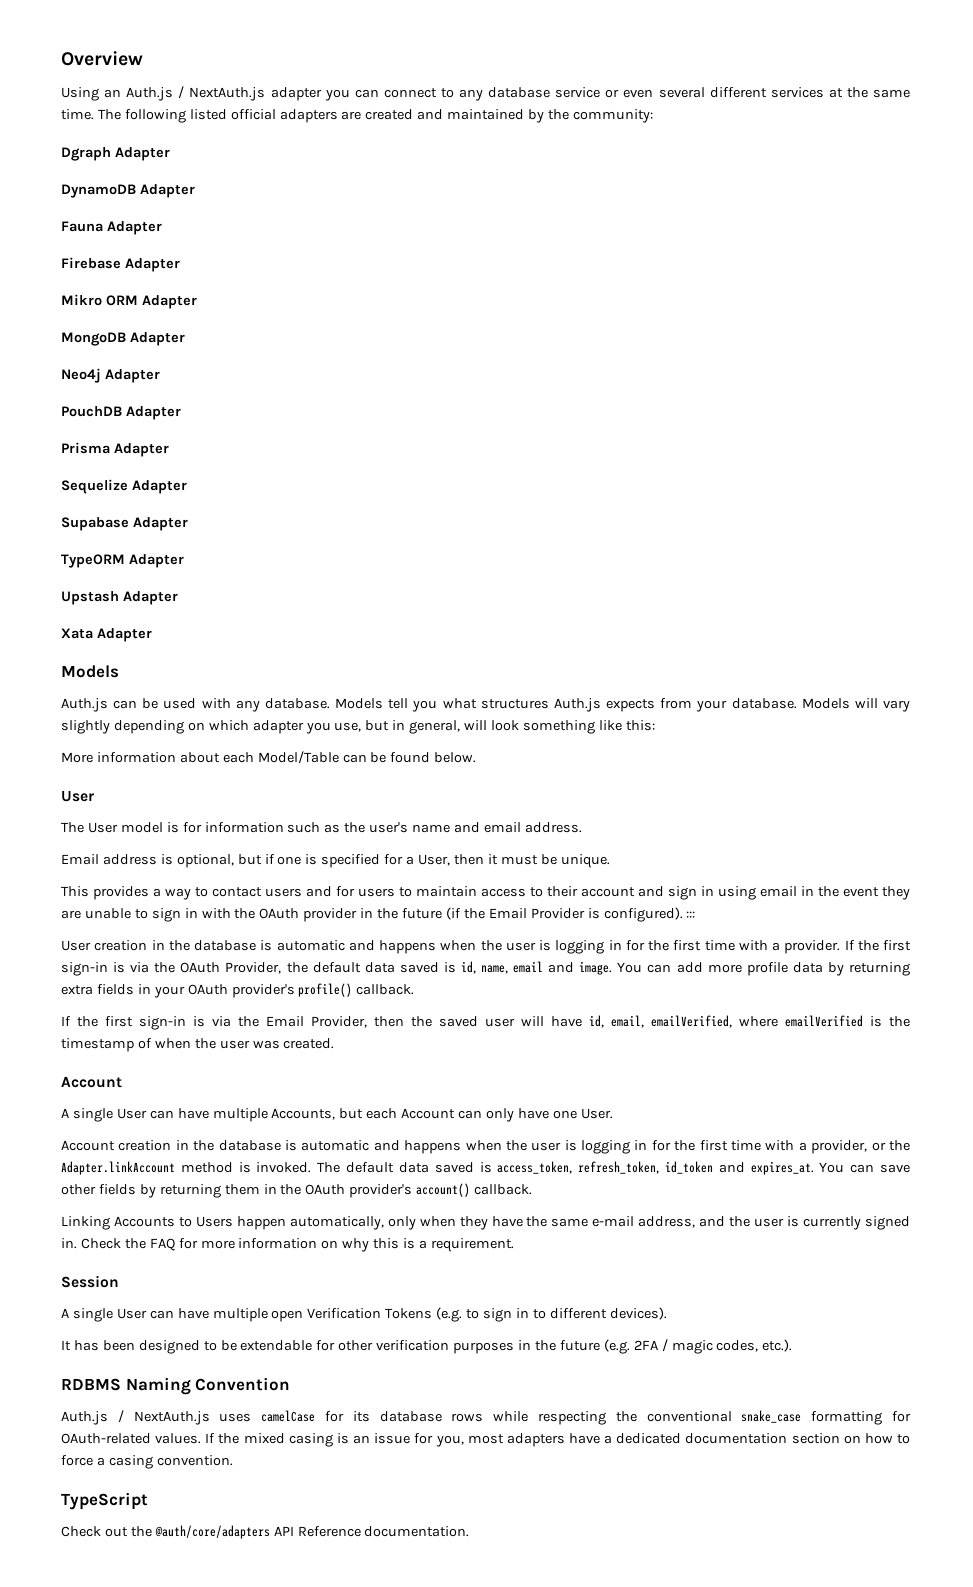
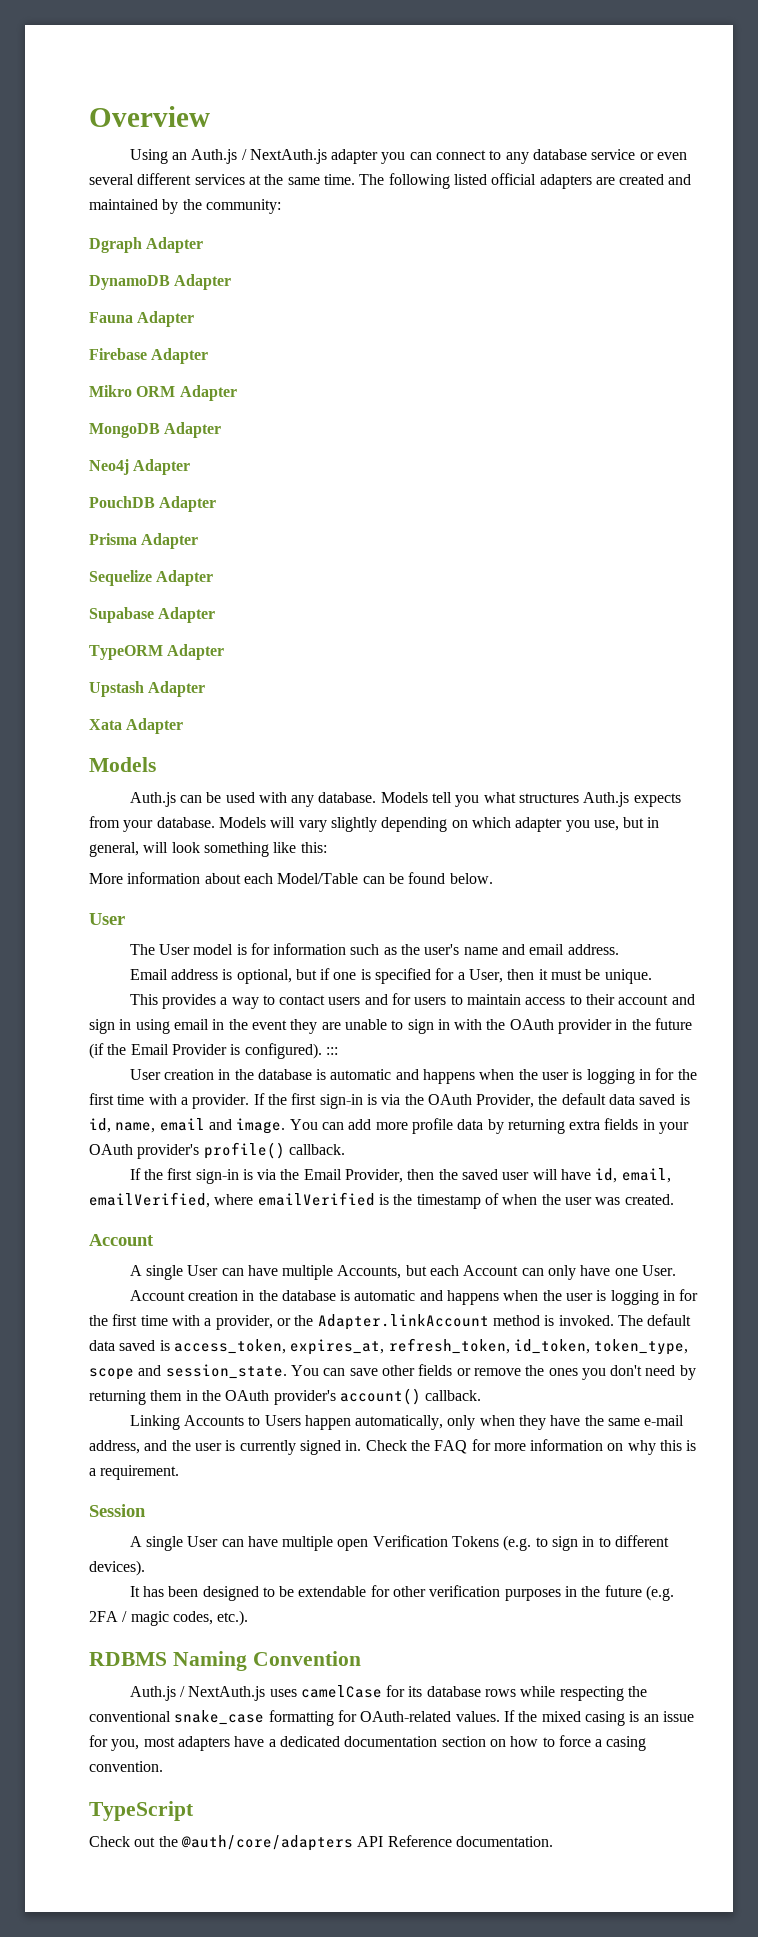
[578,1161,814,1175] refresh_token, id_token and expires_at. -> [290,1338,689,1355] [89,1364,287,1380] expires_at, refresh_token, id_token, token_type, scope and session_state.
(136, 1189) none -> [456,1365,676,1380] or remove the ones you don't need

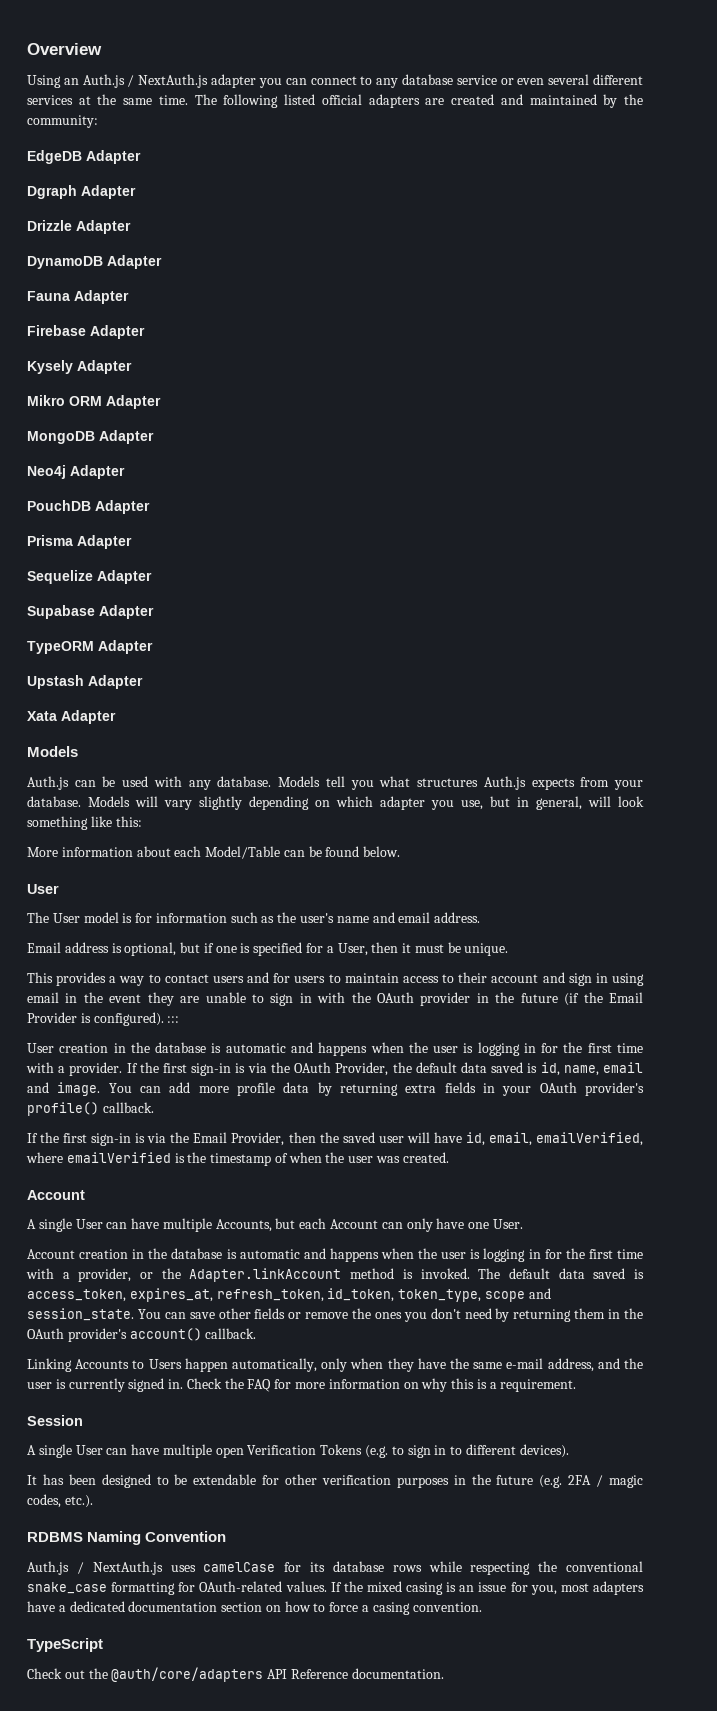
(281, 206) none -> [27,150,141,164] // EdgeDB Adapter
(204, 245) none -> [27,220,131,234] // Drizzle Adapter
(209, 356) none -> [27,360,132,374] // Kysely Adapter

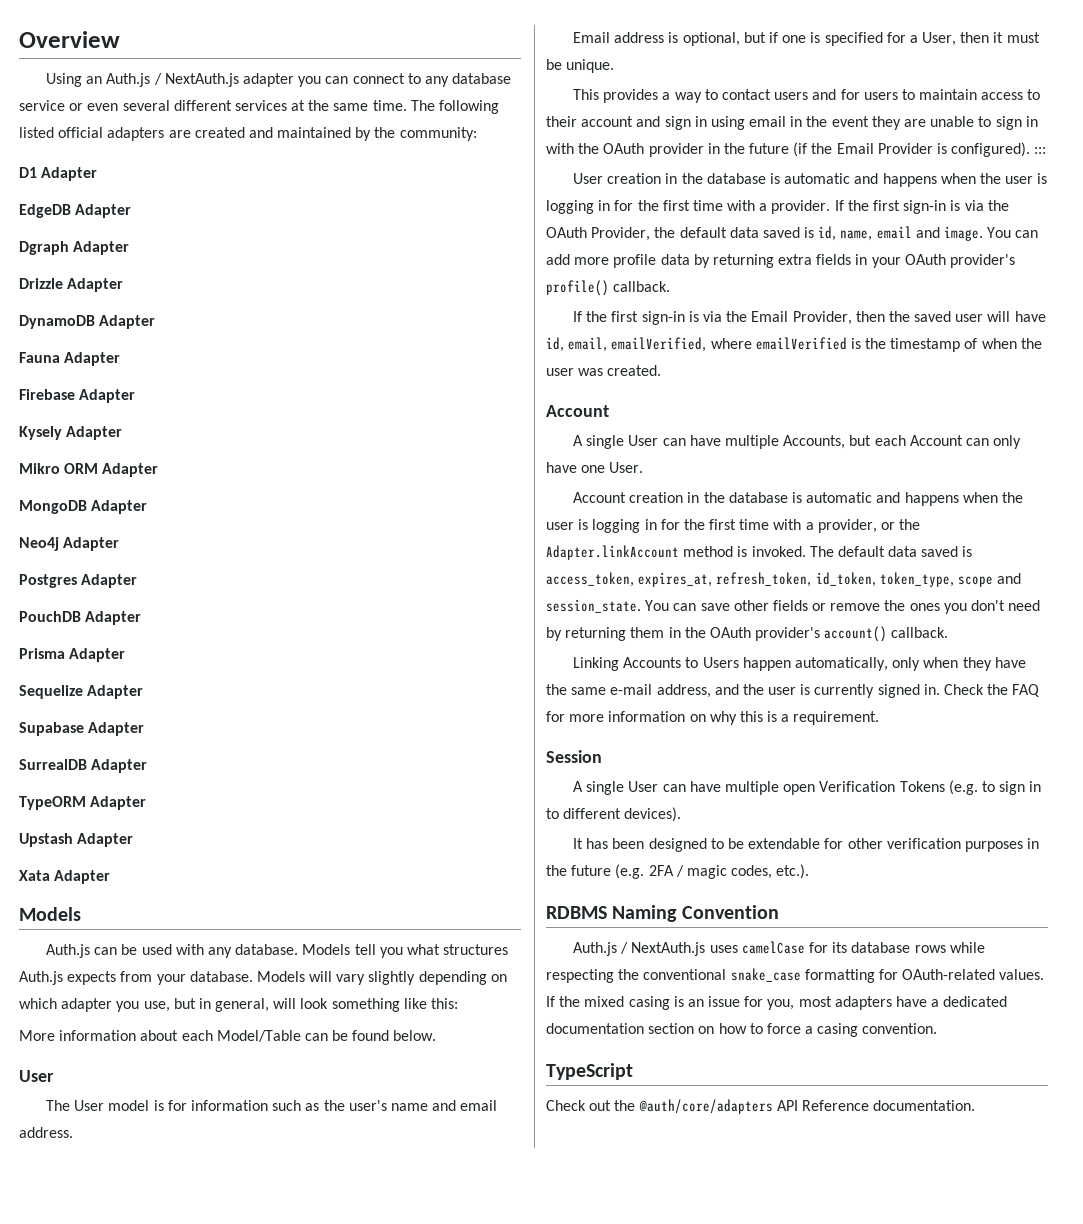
(98, 121) none -> [19,167,98,181] // D1 Adapter
(125, 472) none -> [19,574,138,588] // Postgres Adapter
(154, 612) none -> [19,759,148,773] // SurrealDB Adapter

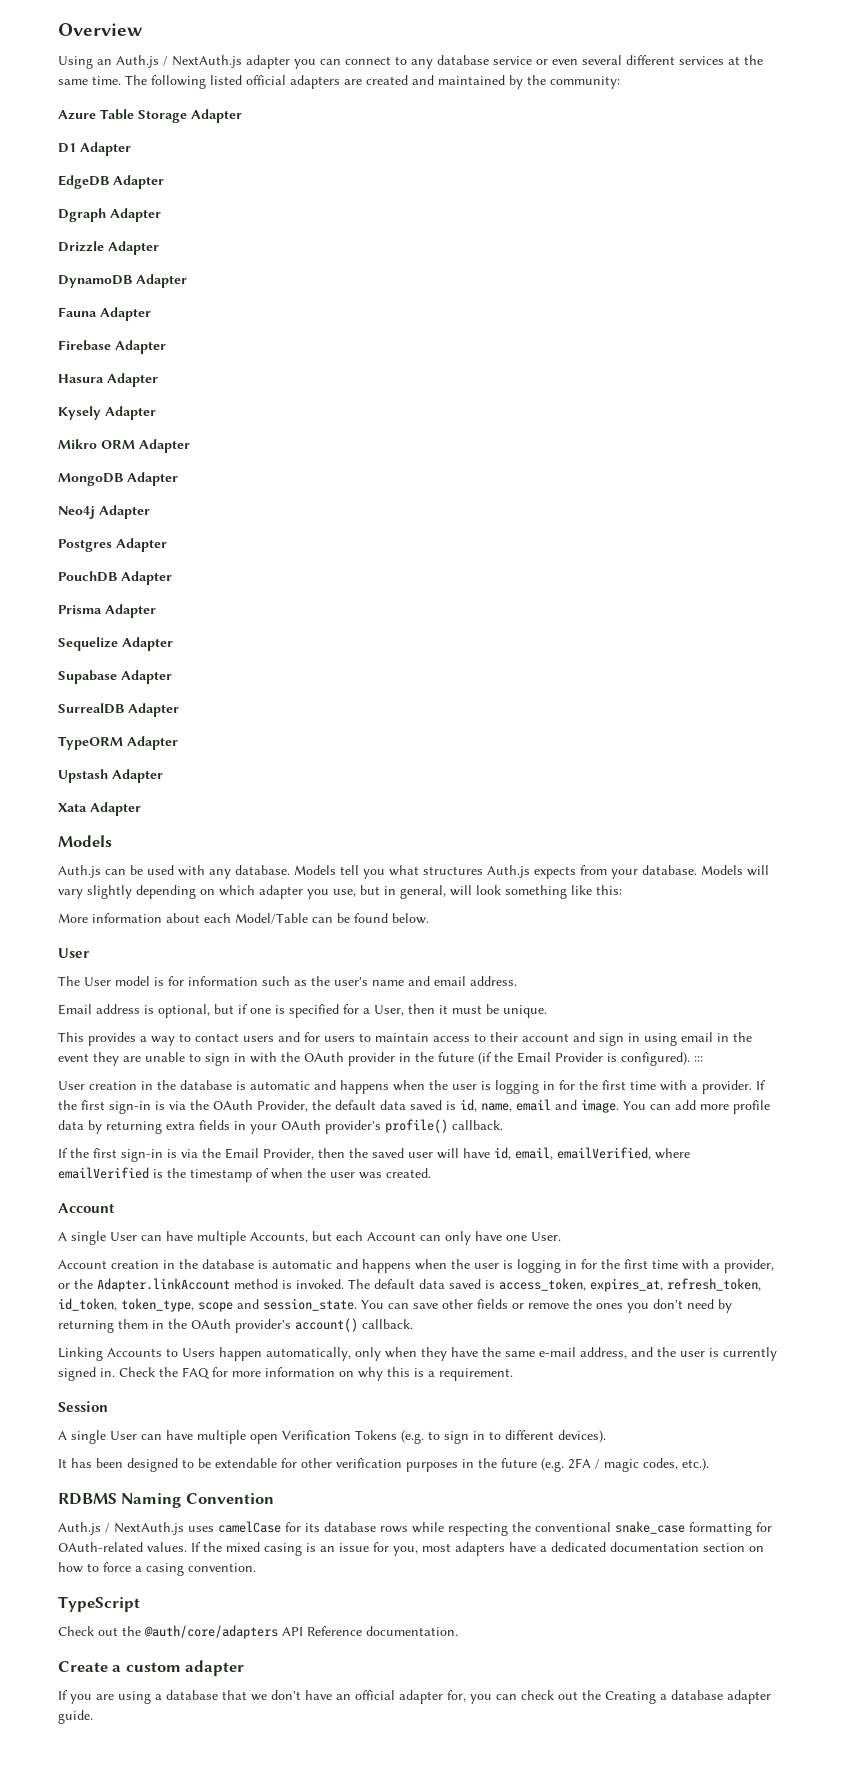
(477, 134) none -> [58,109,242,123] // Azure Table Storage Adapter
(136, 396) none -> [58,373,158,387] // Hasura Adapter
(976, 1105) none -> [58,1660,245,1676] [58,1690,771,1704] [58,1710,93,1724] // Create a custom adapter // If you are using a database that we don't have an official adapter for, you can check out the Creating a database adapter guide.

